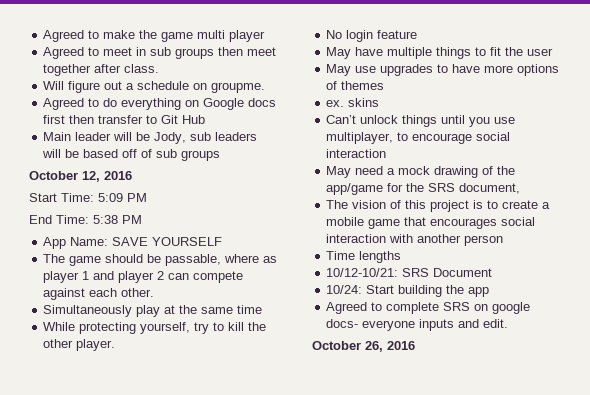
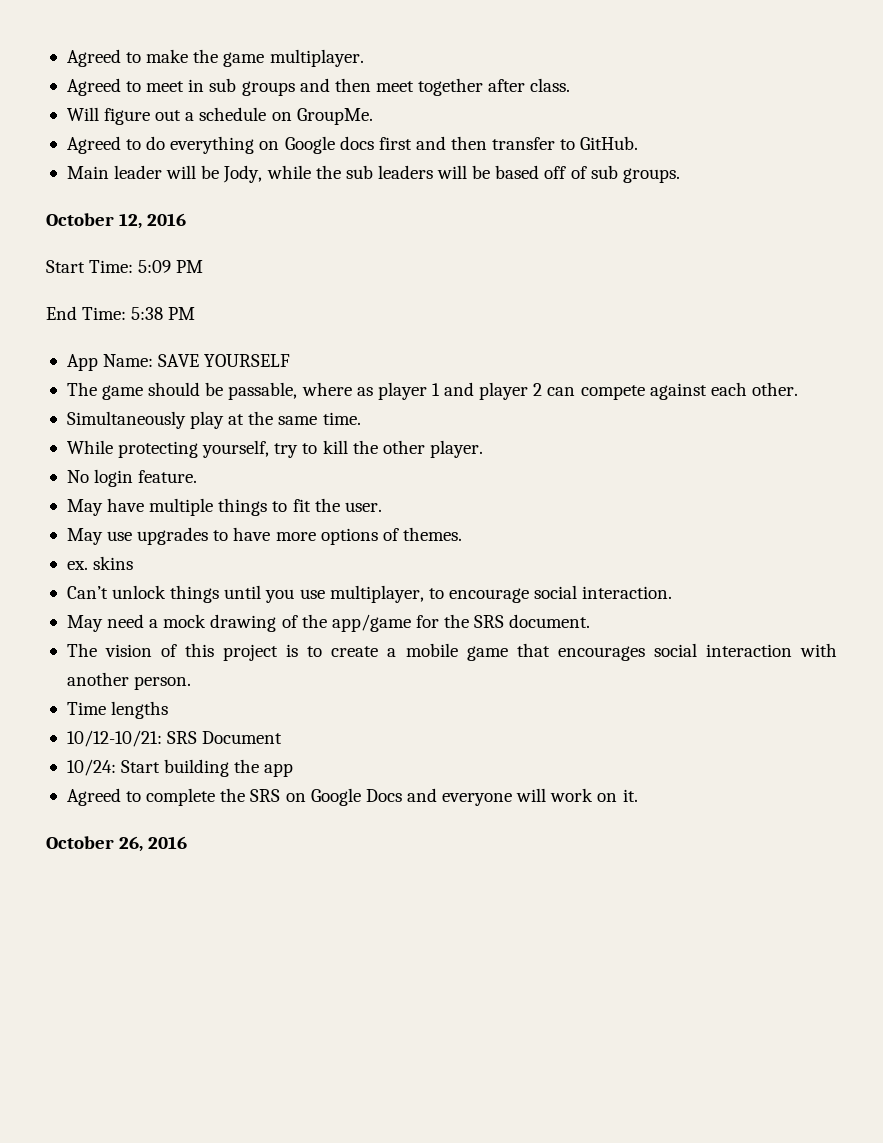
[197,30,266,42] multi player -> [269,49,364,67] multiplayer.
(215, 53) none -> [299,78,330,92] and
[211,82,266,93] groupme. -> [296,108,373,125] GroupMe.
(66, 119) none -> [415,136,446,150] and
[161,115,206,124] Git Hub -> [580,136,639,150] GitHub.
(187, 138) none -> [266,165,341,179] while the
[181,150,221,161] groups -> [622,168,680,183] groups.
[237,305,263,314] time -> [322,412,361,425] time.
[377,30,418,39] feature -> [138,470,198,483] feature.
[527,48,554,56] user -> [344,502,382,512] user.
[341,81,385,90] themes -> [402,527,462,541] themes.
[326,149,387,158] interaction -> [582,586,673,599] interaction.
[459,183,521,194] document, -> [509,614,591,628] document.
[464,235,504,246] person -> [134,676,192,690] person.
(440, 308) none -> [220,788,246,802] the
[492,302,531,314] [326,319,509,331] google docs- everyone inputs and edit. -> [310,788,638,806] Google Docs and everyone will work on it.

